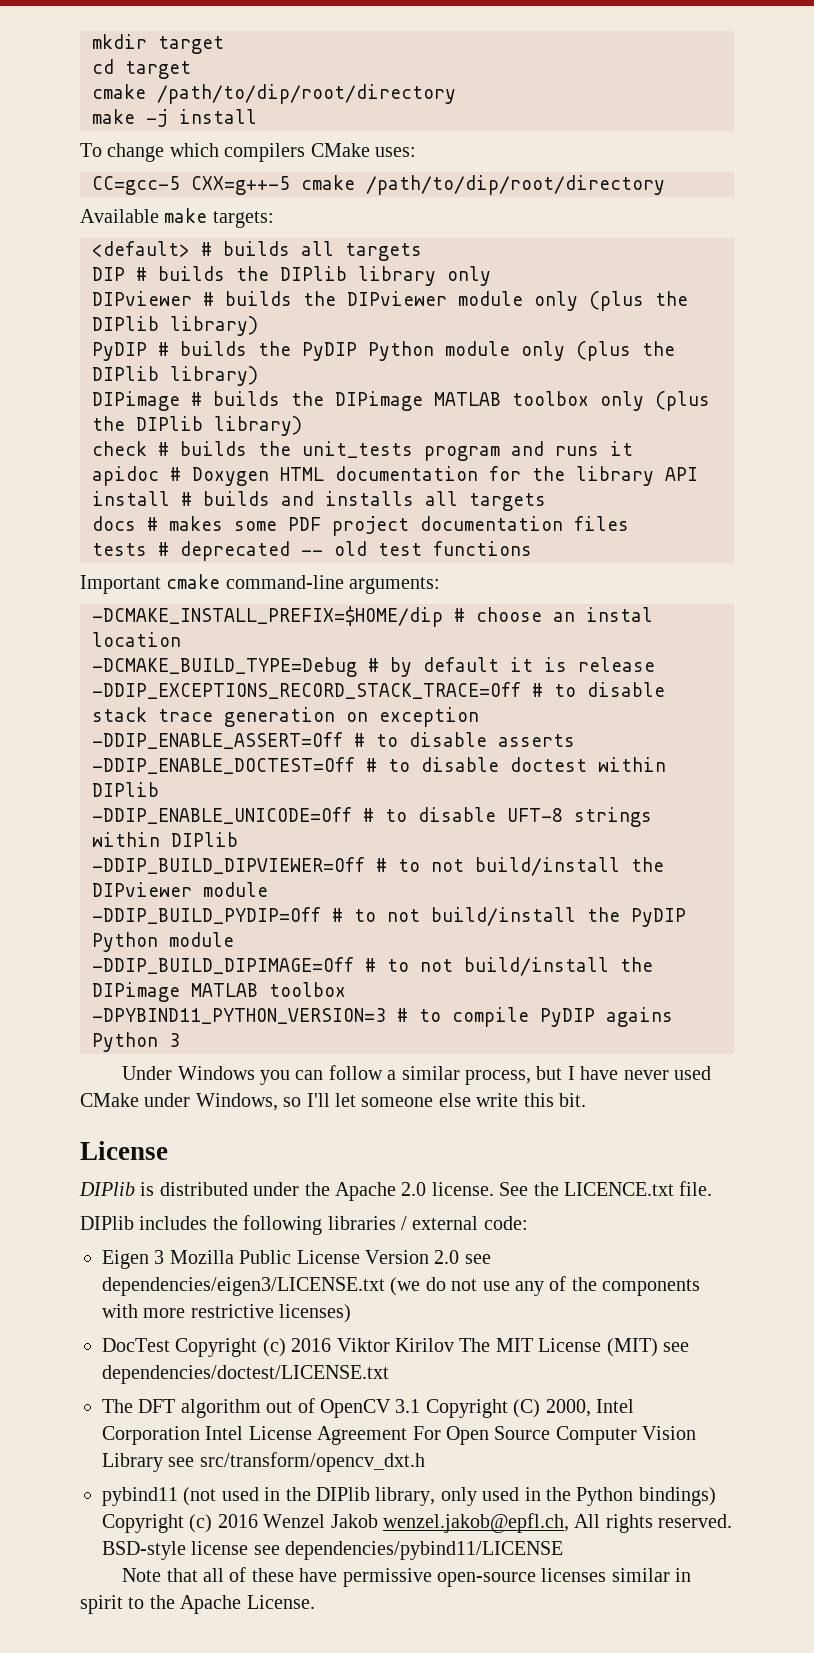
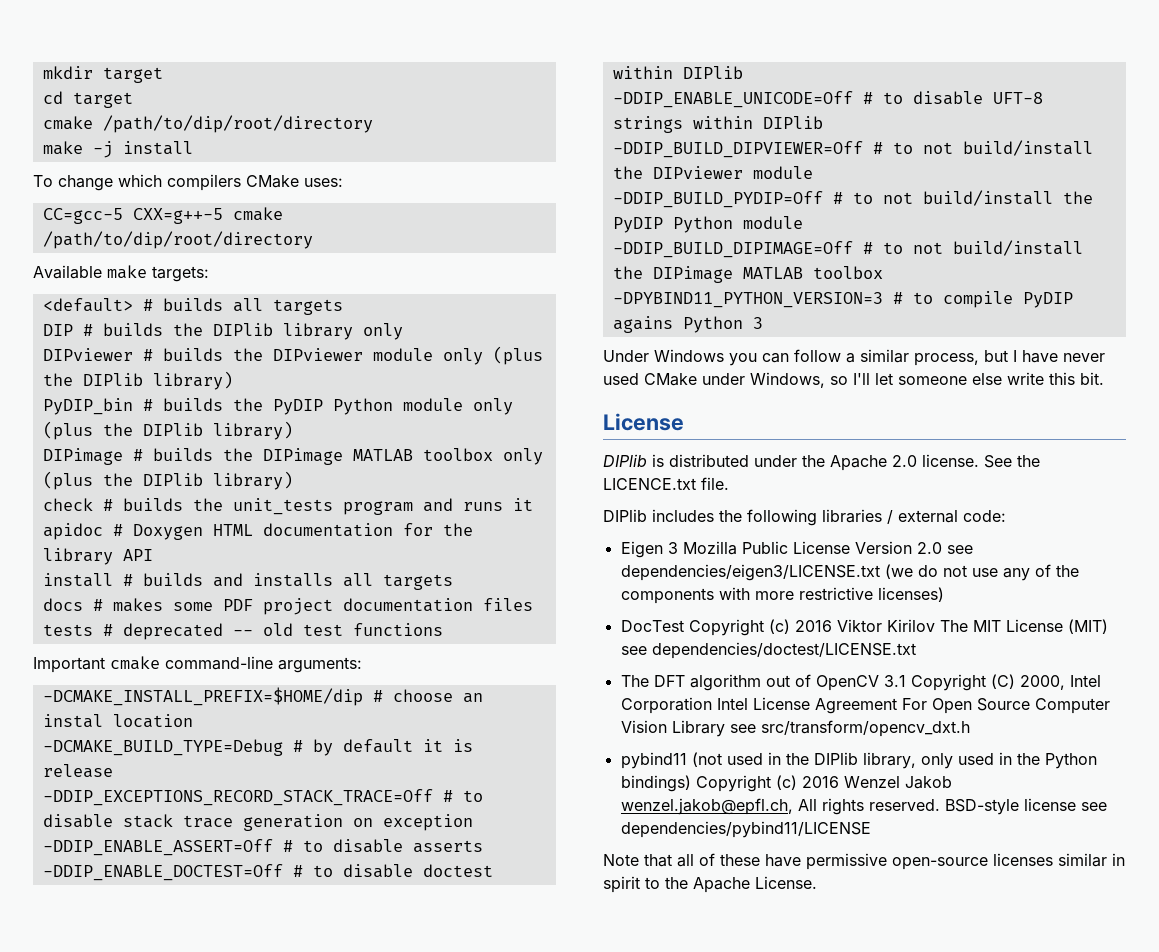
[92,342,147,361] PyDIP -> [42,398,133,415] PyDIP_bin

